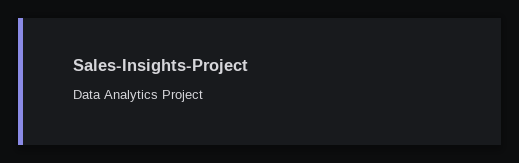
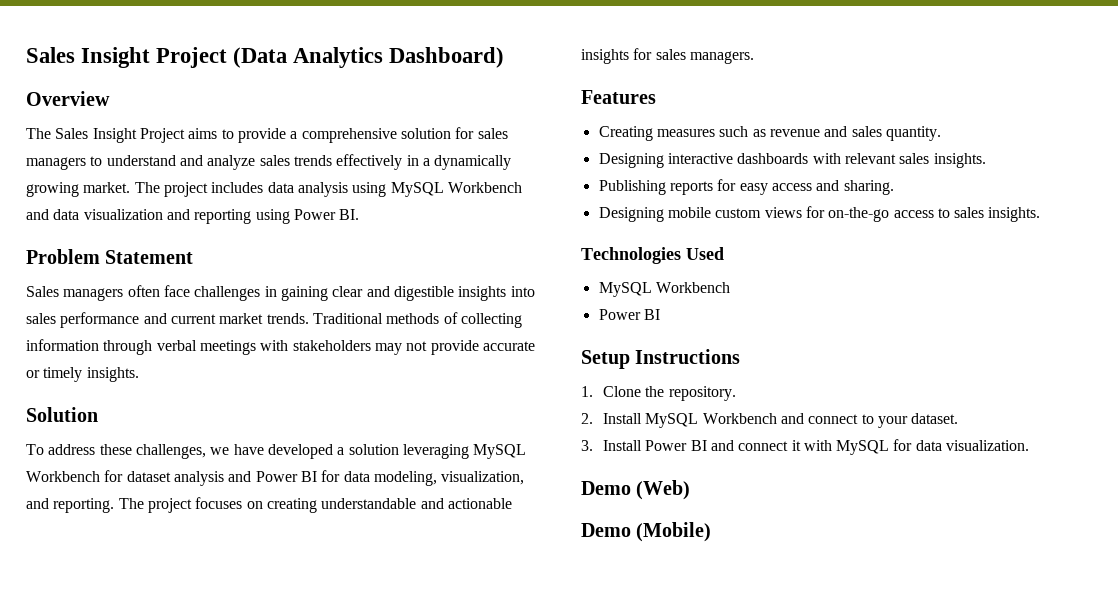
[73,59,248,74] [73,90,203,102] Sales-Insights-Project // Data Analytics Project -> [26,47,505,68] [26,91,110,106] [26,127,508,143] [26,154,512,170] [26,182,522,197] [26,209,360,224] [26,249,194,264] [26,285,535,301] [26,312,522,328] [26,339,535,355] [26,367,139,382] [26,407,98,422] [26,444,527,459] [26,470,525,486] [26,497,512,513] [581,48,754,64] [581,90,656,104] [598,126,941,141] [598,153,986,168] [598,179,894,195] [598,206,1041,222] [581,247,724,264] [598,282,730,297] [598,309,660,320] [581,349,741,369] [581,386,736,401] [581,413,959,428] [581,439,1030,455] [581,480,691,500] [581,522,712,542] Sales Insight Project (Data Analytics Dashboard) // Overview // The Sales Insight Project aims to provide a comprehensive solution for sales managers to understand and analyze sales trends effectively in a dynamically growing market. The project includes data analysis using MySQL Workbench and data visualization and reporting using Power BI. // Problem Statement // Sales managers often face challenges in gaining clear and digestible insights into sales performance and current market trends. Traditional methods of collecting information through verbal meetings with stakeholders may not provide accurate or timely insights. // Solution // To address these challenges, we have developed a solution leveraging MySQL Workbench for dataset analysis and Power BI for data modeling, visualization, and reporting. The project focuses on creating understandable and actionable insights for sales managers. // Features // Creating measures such as revenue and sales quantity. // Designing interactive dashboards with relevant sales insights. // Publishing reports for easy access and sharing. // Designing mobile custom views for on-the-go access to sales insights. // Technologies Used // MySQL Workbench // Power BI // Setup Instructions // 1. Clone the repository. // 2. Install MySQL Workbench and connect to your dataset. // 3. Install Power BI and connect it with MySQL for data visualization. // Demo (Web) // Demo (Mobile)

